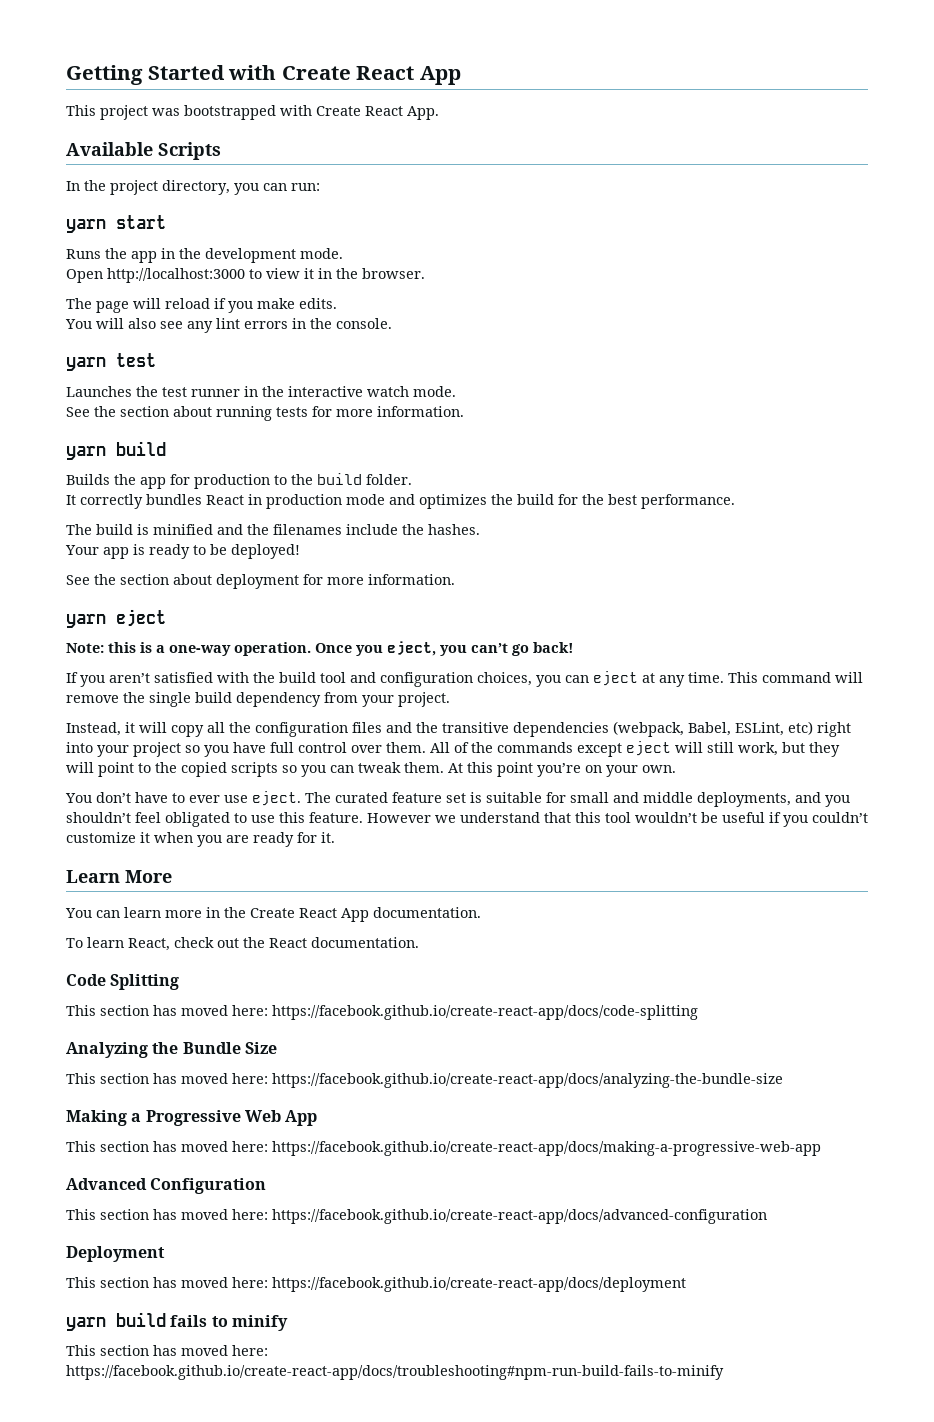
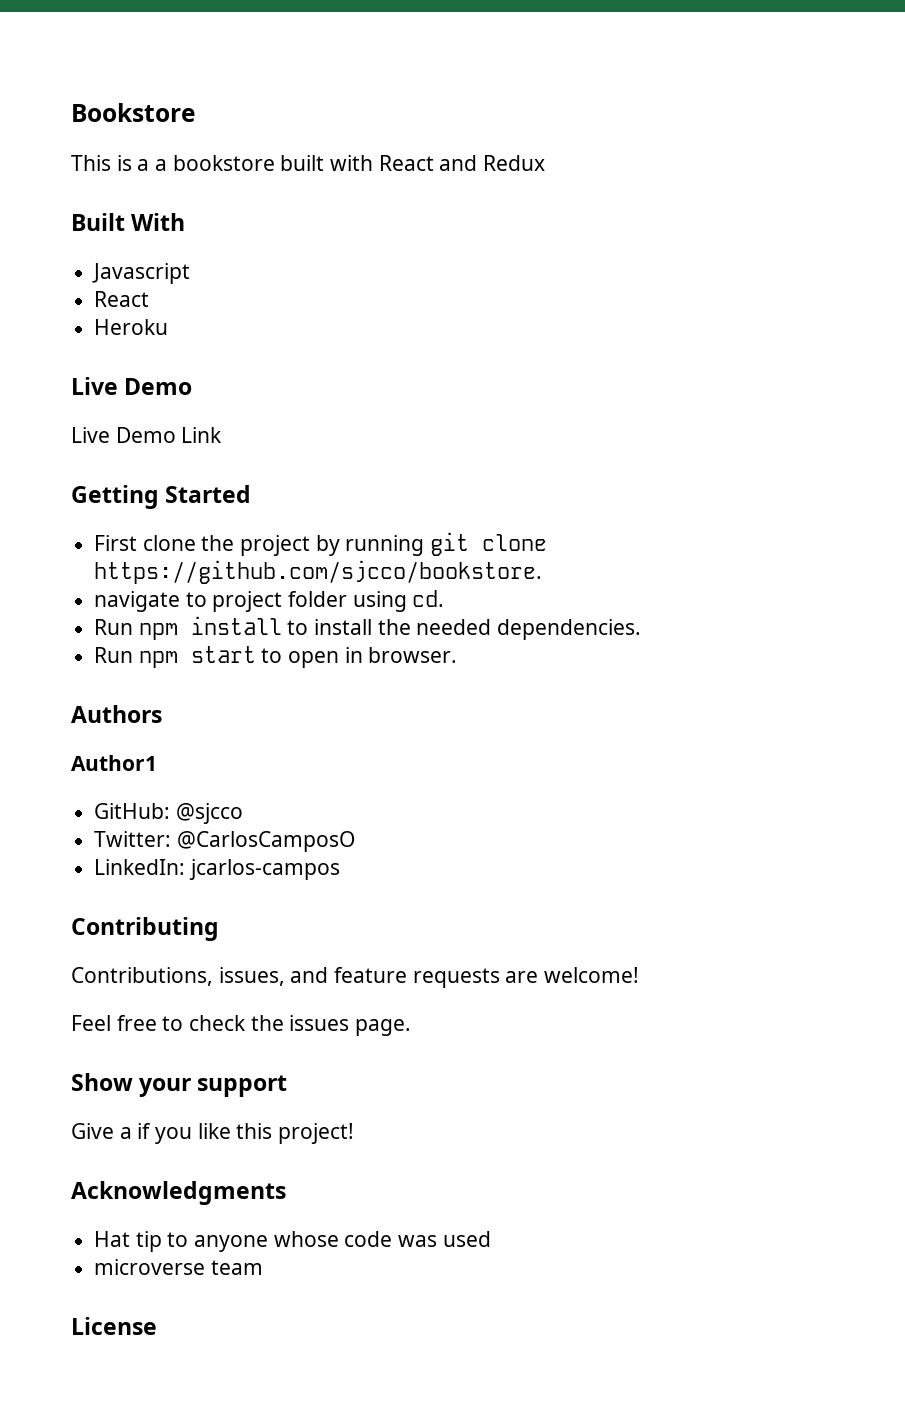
[66,65,461,85] [66,105,439,120] [66,142,221,160] [66,180,320,195] [66,215,166,233] [66,248,343,263] [66,268,425,283] [66,298,337,313] [65,318,392,333] [66,353,156,371] [66,386,456,397] [66,406,464,421] [66,441,166,460] [66,473,412,489] [66,494,735,509] [66,524,480,535] [65,544,300,559] [66,574,455,589] [66,609,166,628] [66,641,574,656] [66,671,863,687] [66,692,450,707] [66,721,851,737] [66,741,840,757] [66,762,676,777] [65,791,850,807] [66,812,868,827] [66,832,335,847] [66,870,172,883] [65,907,481,922] [66,937,419,951] [66,974,180,990] [66,1005,698,1020] [66,1042,277,1058] [66,1073,783,1088] [66,1110,318,1126] [66,1141,821,1156] [66,1178,267,1194] [66,1209,767,1224] [66,1246,165,1262] [66,1277,686,1292] [66,1312,288,1331] [66,1345,268,1356] [66,1365,724,1380] Getting Started with Create React App // This project was bootstrapped with Create React App. // Available Scripts // In the project directory, you can run: // yarn start // Runs the app in the development mode. // Open http://localhost:3000 to view it in the browser. // The page will reload if you make edits. // You will also see any lint errors in the console. // yarn test // Launches the test runner in the interactive watch mode. // See the section about running tests for more information. // yarn build // Builds the app for production to the build folder. // It correctly bundles React in production mode and optimizes the build for the best performance. // The build is minified and the filenames include the hashes. // Your app is ready to be deployed! // See the section about deployment for more information. // yarn eject // Note: this is a one-way operation. Once you eject, you can’t go back! // If you aren’t satisfied with the build tool and configuration choices, you can eject at any time. This command will remove the single build dependency from your project. // Instead, it will copy all the configuration files and the transitive dependencies (webpack, Babel, ESLint, etc) right into your project so you have full control over them. All of the commands except eject will still work, but they will point to the copied scripts so you can tweak them. At this point you’re on your own. // You don’t have to ever use eject. The curated feature set is suitable for small and middle deployments, and you shouldn’t feel obligated to use this feature. However we understand that this tool wouldn’t be useful if you couldn’t customize it when you are ready for it. // Learn More // You can learn more in the Create React App documentation. // To learn React, check out the React documentation. // Code Splitting // This section has moved here: https://facebook.github.io/create-react-app/docs/code-splitting // Analyzing the Bundle Size // This section has moved here: https://facebook.github.io/create-react-app/docs/analyzing-the-bundle-size // Making a Progressive Web App // This section has moved here: https://facebook.github.io/create-react-app/docs/making-a-progressive-web-app // Advanced Configuration // This section has moved here: https://facebook.github.io/create-react-app/docs/advanced-configuration // Deployment // This section has moved here: https://facebook.github.io/create-react-app/docs/deployment // yarn build fails to minify // This section has moved here: https://facebook.github.io/create-react-app/docs/troubleshooting#npm-run-build-fails-to-minify -> [71,103,195,122] [71,155,546,171] [71,213,186,231] [92,263,191,284] [94,291,150,307] [94,319,169,335] [71,377,193,395] [71,427,223,443] [71,485,252,509] [94,532,548,556] [94,560,543,584] [94,590,445,612] [94,616,642,640] [94,646,458,668] [71,705,162,723] [71,755,157,771] [94,803,243,824] [94,831,355,852] [94,859,340,880] [71,917,219,941] [71,967,640,988] [71,1015,412,1036] [71,1073,288,1097] [71,1123,355,1144] [71,1181,286,1205] [94,1231,491,1252] [94,1259,263,1275] [71,1317,157,1335] Bookstore // This is a a bookstore built with React and Redux // Built With // Javascript // React // Heroku // Live Demo // Live Demo Link // Getting Started // First clone the project by running git clone https://github.com/sjcco/bookstore. // navigate to project folder using cd. // Run npm install to install the needed dependencies. // Run npm start to open in browser. // Authors // Author1 // GitHub: @sjcco // Twitter: @CarlosCamposO // LinkedIn: jcarlos-campos // Contributing // Contributions, issues, and feature requests are welcome! // Feel free to check the issues page. // Show your support // Give a if you like this project! // Acknowledgments // Hat tip to anyone whose code was used // microverse team // License

